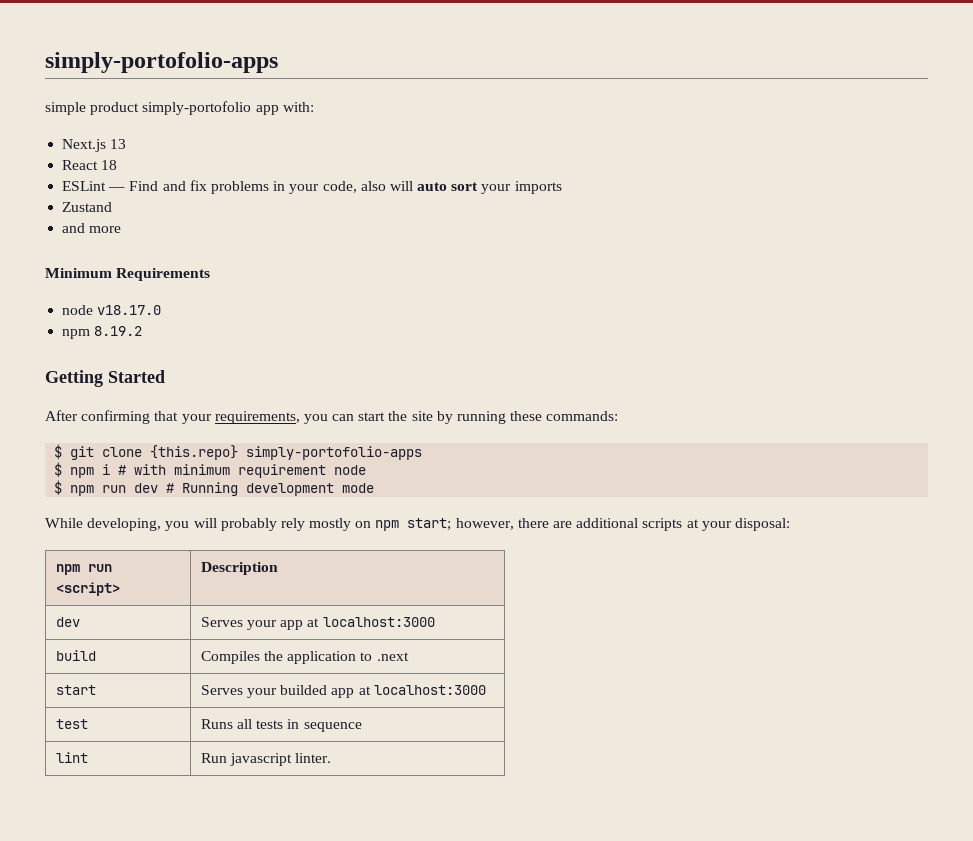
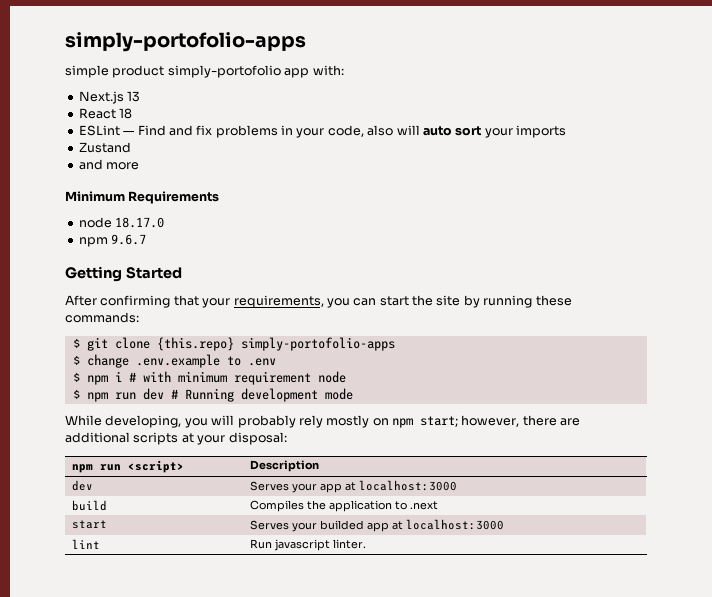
[97,305,162,315] [62,326,143,339] v18.17.0 // npm 8.19.2 -> [115,217,165,228] [78,234,147,247] 18.17.0 // npm 9.6.7
(423, 453) none -> [72,354,276,368] // $ change .env.example to .env
[55,719,88,729] [200,719,362,732] // test | Runs all tests in sequence -> (505, 524) none

